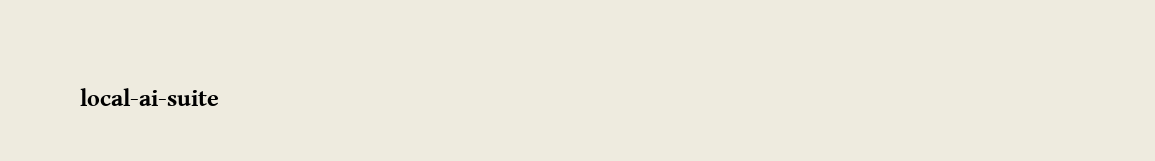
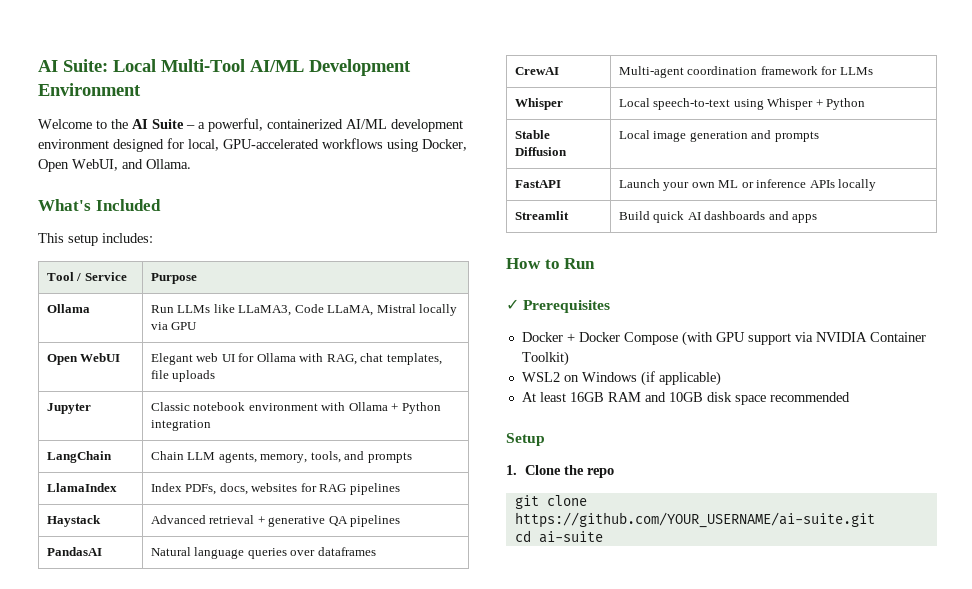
[80,88,219,106] local-ai-suite -> [38,59,411,76] [38,83,141,96] [38,118,463,132] [38,138,467,152] [38,159,191,172] [38,199,161,211] [38,233,153,246] [46,272,127,281] [150,273,197,284] [46,304,90,313] [150,304,458,316] [150,322,198,330] [46,353,121,365] [150,353,442,365] [150,370,216,382] [46,403,91,414] [150,402,441,414] [150,420,211,431] [46,451,112,463] [150,451,412,463] [46,483,117,492] [150,483,400,495] [46,515,101,527] [150,515,401,527] [46,547,102,556] [150,547,376,559] [514,67,559,75] [618,66,873,78] [514,98,563,110] [618,98,866,110] [514,130,550,139] [514,147,567,156] [618,130,819,142] [514,180,561,188] [618,179,877,191] [514,211,569,220] [618,211,818,223] [506,258,596,269] [506,299,611,313] [521,331,926,346] [521,351,569,366] [521,371,721,386] [521,392,850,405] [506,433,545,446] [506,465,614,478] [514,495,587,509] [514,512,875,528] [514,530,603,543] AI Suite: Local Multi-Tool AI/ML Development Environment // Welcome to the AI Suite – a powerful, containerized AI/ML development environment designed for local, GPU-accelerated workflows using Docker, Open WebUI, and Ollama. // What's Included // This setup includes: // Tool / Service | Purpose // Ollama | Run LLMs like LLaMA3, Code LLaMA, Mistral locally via GPU // Open WebUI | Elegant web UI for Ollama with RAG, chat templates, file uploads // Jupyter | Classic notebook environment with Ollama + Python integration // LangChain | Chain LLM agents, memory, tools, and prompts // LlamaIndex | Index PDFs, docs, websites for RAG pipelines // Haystack | Advanced retrieval + generative QA pipelines // PandasAI | Natural language queries over dataframes // CrewAI | Multi-agent coordination framework for LLMs // Whisper | Local speech-to-text using Whisper + Python // Stable Diffusion | Local image generation and prompts // FastAPI | Launch your own ML or inference APIs locally // Streamlit | Build quick AI dashboards and apps // How to Run // ✓ Prerequisites // Docker + Docker Compose (with GPU support via NVIDIA Container Toolkit) // WSL2 on Windows (if applicable) // At least 16GB RAM and 10GB disk space recommended // Setup // 1. Clone the repo // git clone https://github.com/YOUR_USERNAME/ai-suite.git // cd ai-suite

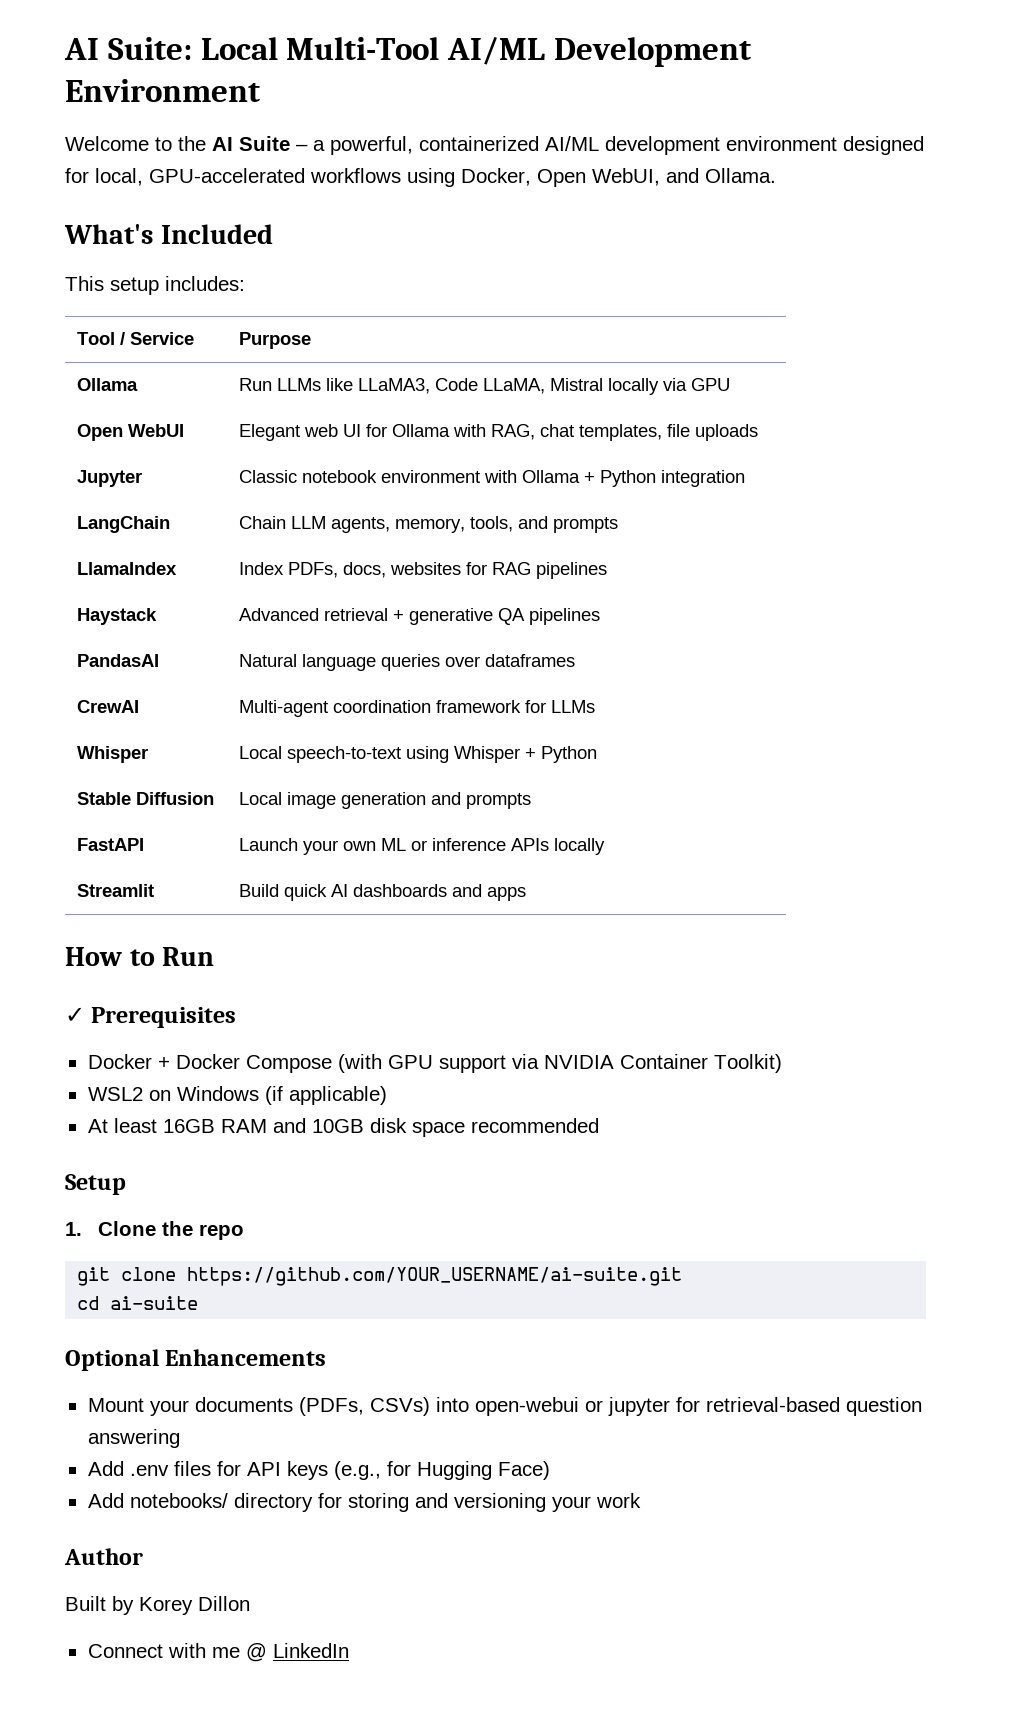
(603, 537) none -> [65,1349,327,1371] [87,1397,922,1416] [87,1429,180,1448] [87,1461,550,1480] [87,1493,641,1512] [64,1548,143,1565] [65,1596,250,1615] [87,1643,349,1662] // Optional Enhancements // Mount your documents (PDFs, CSVs) into open-webui or jupyter for retrieval-based question answering // Add .env files for API keys (e.g., for Hugging Face) // Add notebooks/ directory for storing and versioning your work // Author // Built by Korey Dillon // Connect with me @ LinkedIn

